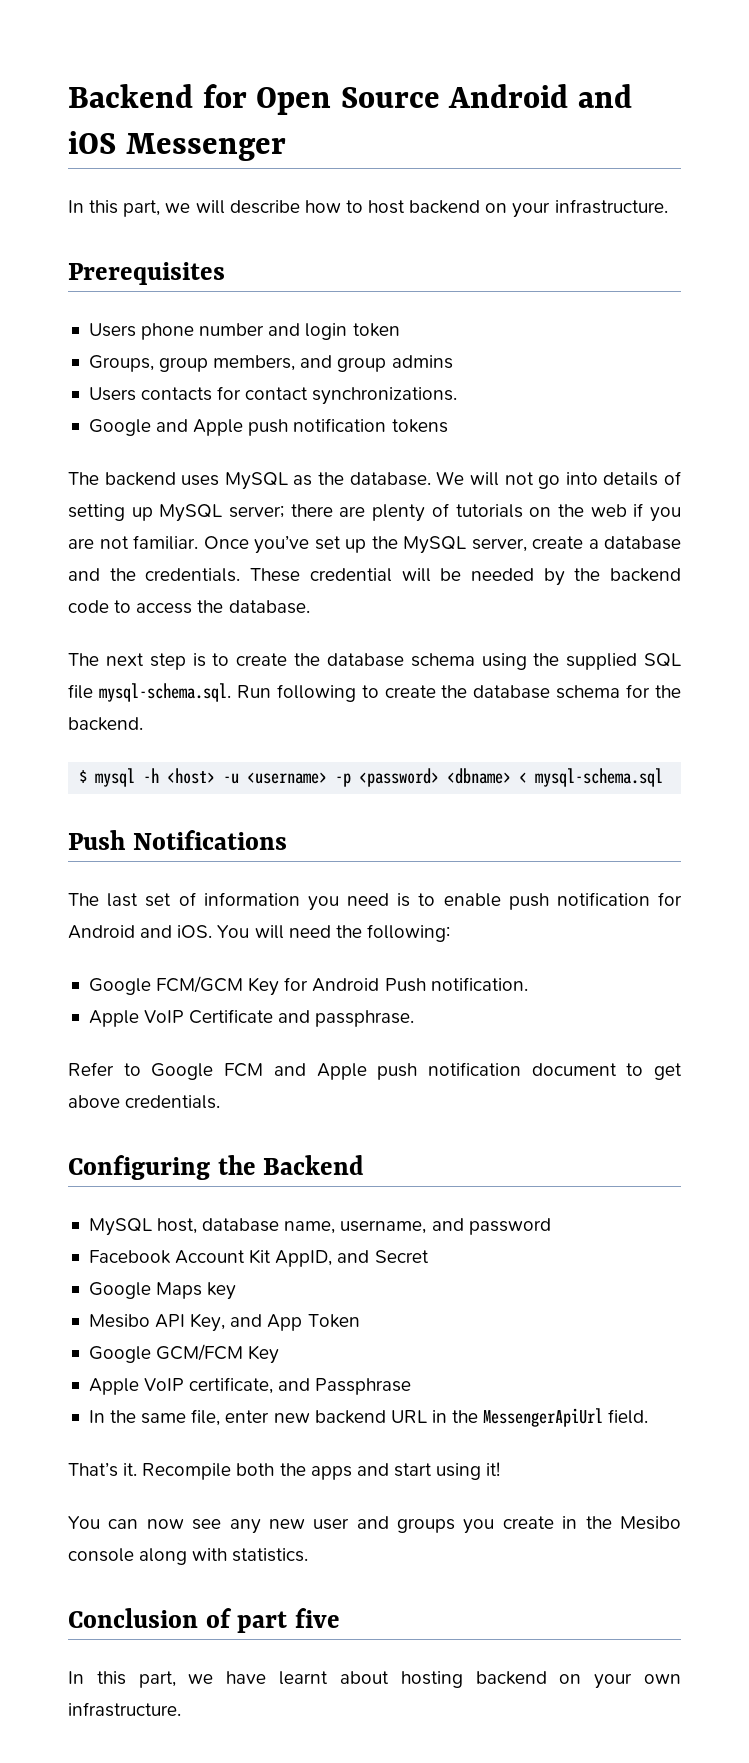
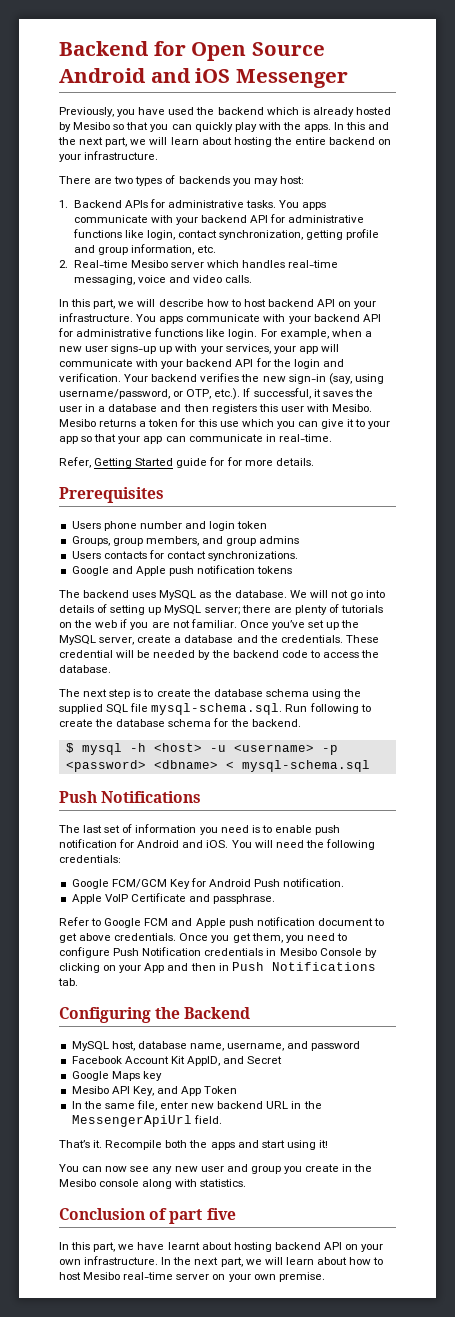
(286, 147) none -> [59,107,391,117] [59,122,390,132] [58,137,392,147] [59,151,159,162] [59,175,304,186] [59,199,327,210] [73,214,365,225] [72,229,380,240] [73,244,217,255] [59,260,339,268] [73,275,253,285] // Previously, you have used the backend which is already hosted by Mesibo so that you can quickly play with the apps. In this and the next part, we will learn about hosting the entire backend on your infrastructure. // There are two types of backends you may host: // 1. Backend APIs for administrative tasks. You apps communicate with your backend API for administrative functions like login, contact synchronization, getting profile and group information, etc. // 2. Real-time Mesibo server which handles real-time messaging, voice and video calls.
[485,199,668,218] on your infrastructure. -> [317,299,377,309] [59,313,381,324] [58,328,372,339] [59,344,339,354] [59,358,344,369] [59,373,384,385] [59,388,373,400] [59,404,373,414] [59,418,391,429] [59,434,332,444] [59,457,314,468] API on your infrastructure. You apps communicate with your backend API for administrative functions like login. For example, when a new user signs-up up with your services, your app will communicate with your backend API for the login and verification. Your backend verifies the new sign-in (say, using username/password, or OTP, etc.). If successful, it saves the user in a database and then registers this user with Mesibo. Mesibo returns a token for this use which you can give it to your app so that your app can communicate in real-time. // Refer, Getting Started guide for for more details.
[366,924,450,942] following: -> [325,839,375,850] [59,855,121,863] following credentials:
(221, 1102) none -> [179,933,347,943] [59,947,377,958] [59,962,376,973] [58,978,78,986] Once you get them, you need to configure Push Notification credentials in Mesibo Console by clicking on your App and then in Push Notifications tab.
[88,1344,280,1364] [88,1377,412,1395] // Google GCM/FCM Key // Apple VoIP certificate, and Passphrase -> (238, 1090) none
[397,1518,456,1533] groups -> [250,1166,281,1174] group
(547, 1678) none -> [323,1242,342,1250] API
(181, 1709) none -> [161,1257,384,1267] [59,1272,325,1282] In the next part, we will learn about how to host Mesibo real-time server on your own premise.

